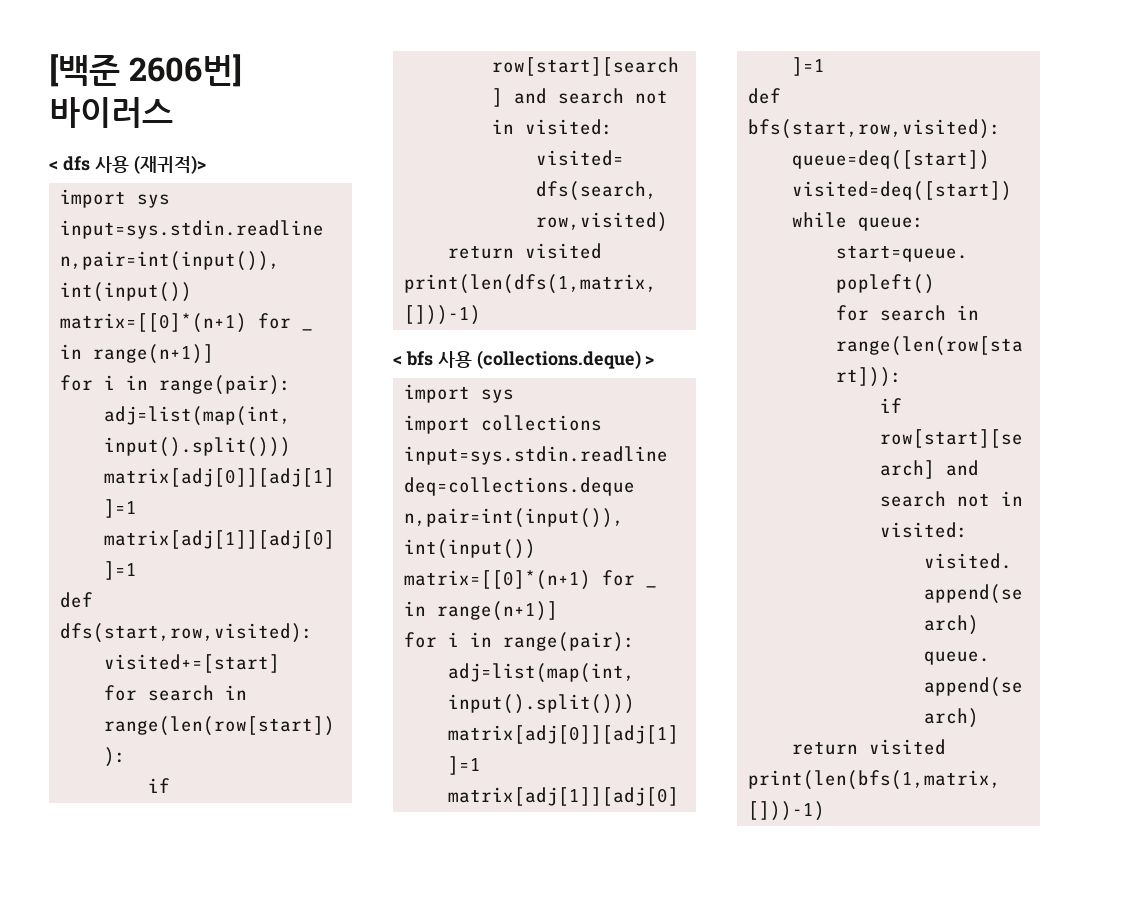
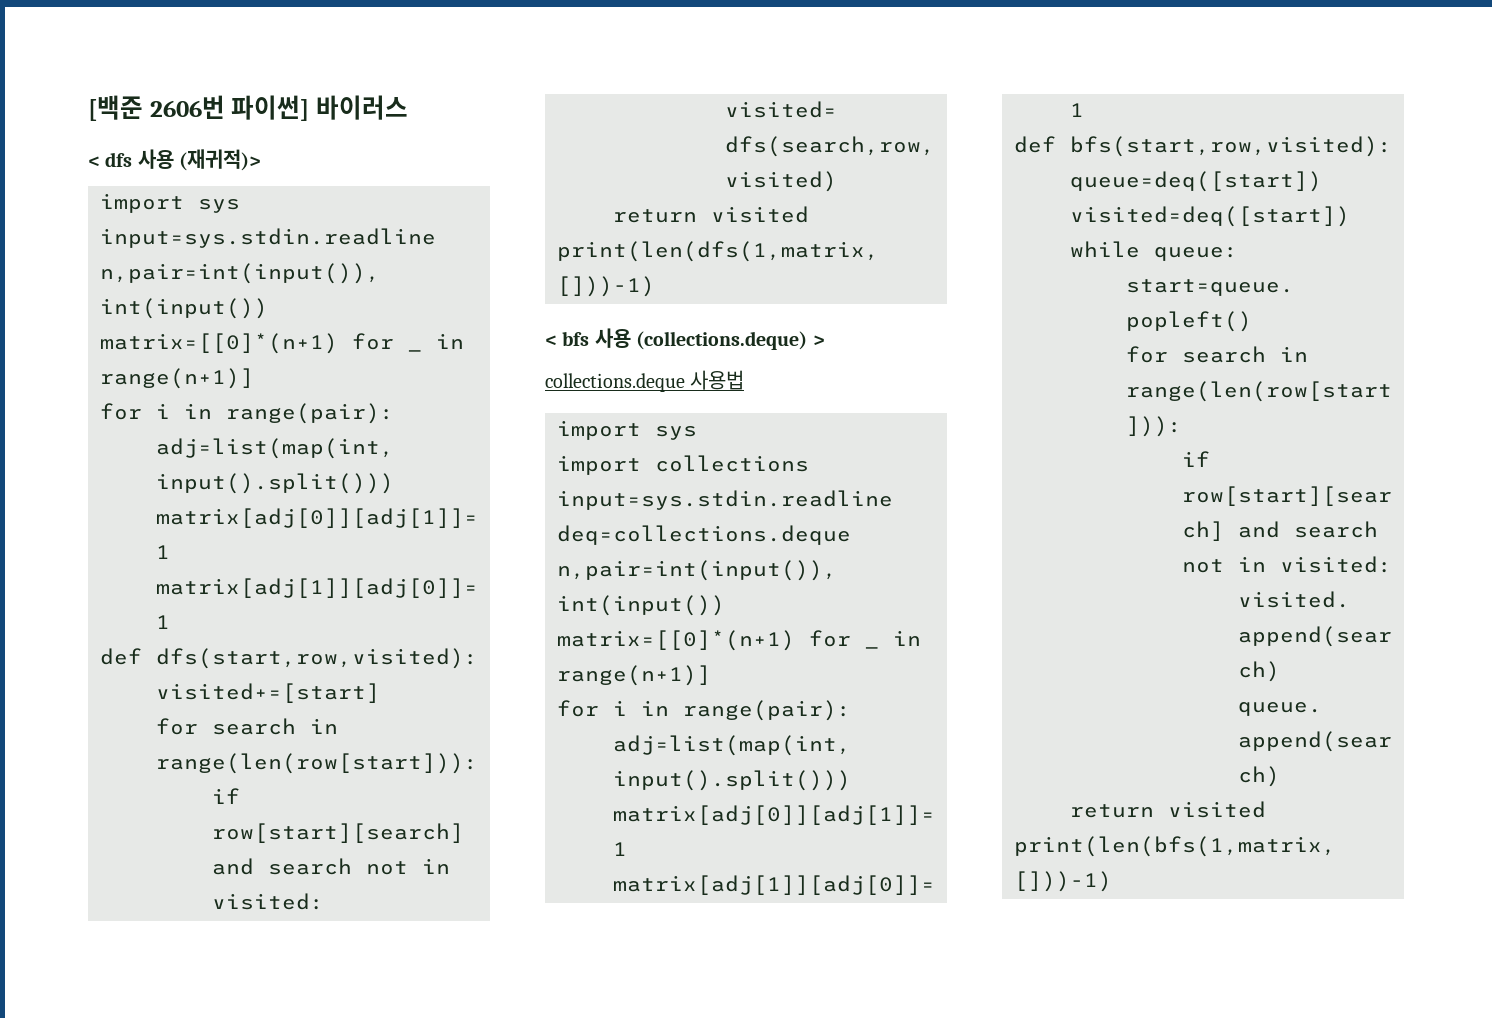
[128,54,242,87] 2606번] -> [149,95,310,121] 2606번 파이썬]
(655, 360) none -> [545,370,745,392] // collections.deque 사용법

